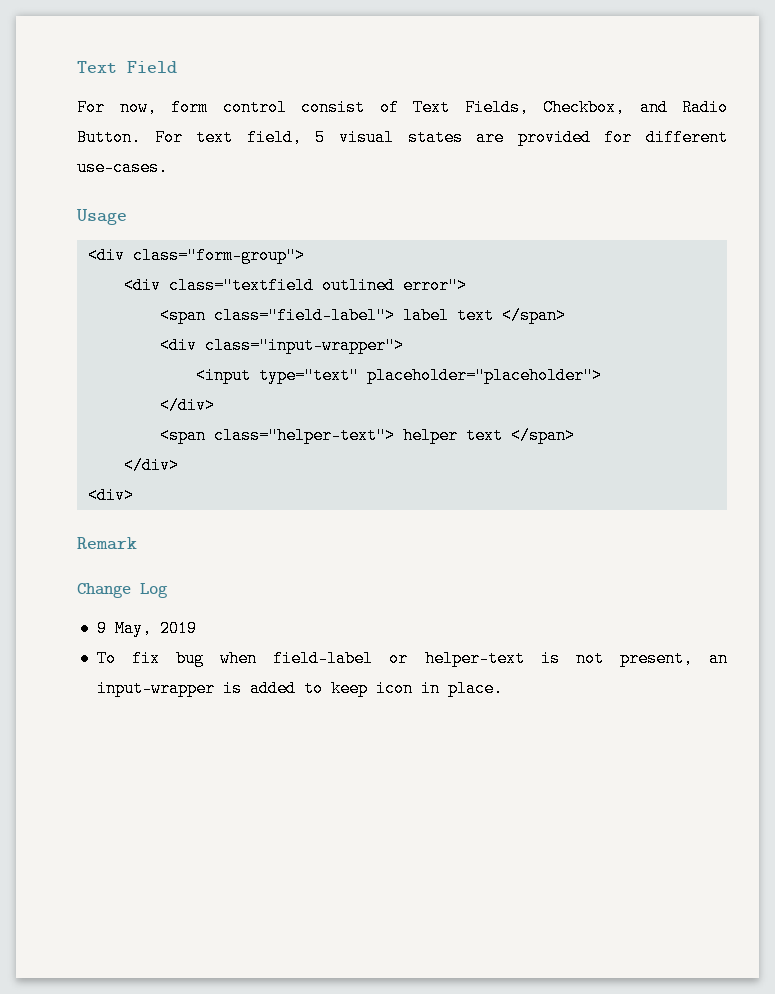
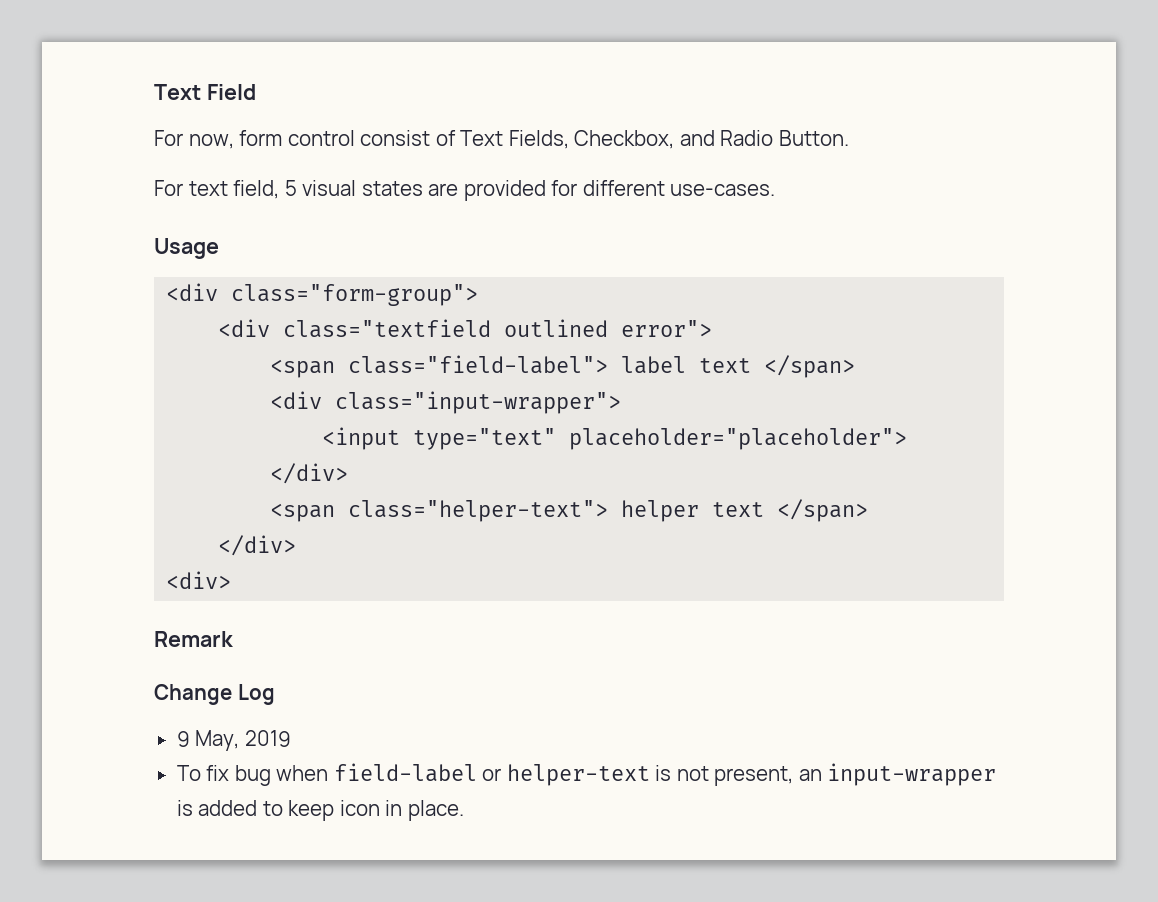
(141, 137) none -> (849, 138) //

